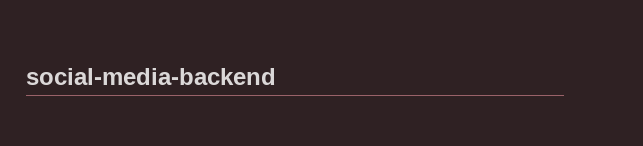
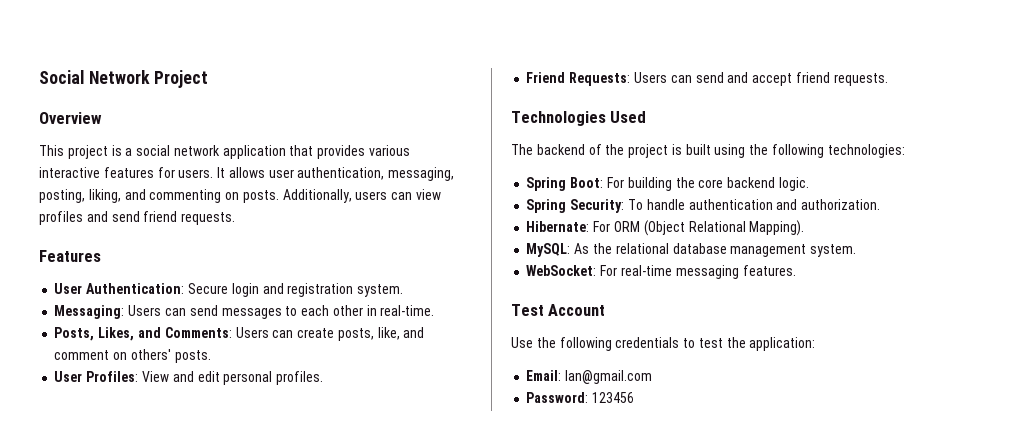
[26,68,276,85] social-media-backend -> [39,70,209,88] [39,112,102,124] [39,145,411,159] [39,167,455,181] [39,189,442,203] [39,211,236,225] [39,250,101,262] [54,283,404,297] [54,305,435,319] [54,327,425,341] [54,349,211,363] [54,371,324,385] [526,72,888,86] [511,111,647,126] [511,144,905,158] [526,177,809,191] [526,199,881,213] [526,220,805,236] [526,243,857,257] [526,265,796,279] [511,304,606,316] [511,337,816,351] [526,370,653,384] [526,392,635,403] Social Network Project // Overview // This project is a social network application that provides various interactive features for users. It allows user authentication, messaging, posting, liking, and commenting on posts. Additionally, users can view profiles and send friend requests. // Features // User Authentication: Secure login and registration system. // Messaging: Users can send messages to each other in real-time. // Posts, Likes, and Comments: Users can create posts, like, and comment on others' posts. // User Profiles: View and edit personal profiles. // Friend Requests: Users can send and accept friend requests. // Technologies Used // The backend of the project is built using the following technologies: // Spring Boot: For building the core backend logic. // Spring Security: To handle authentication and authorization. // Hibernate: For ORM (Object Relational Mapping). // MySQL: As the relational database management system. // WebSocket: For real-time messaging features. // Test Account // Use the following credentials to test the application: // Email: lan@gmail.com // Password: 123456

